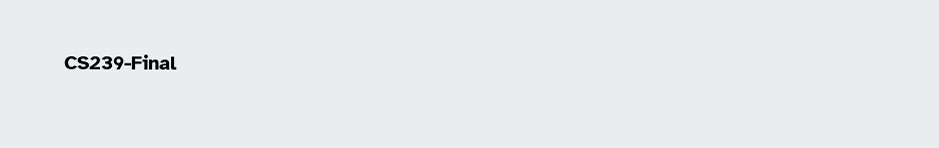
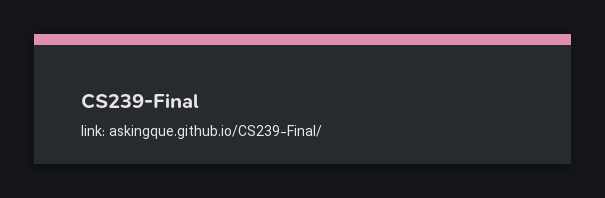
(178, 62) none -> [81,125,322,139] // link: askingque.github.io/CS239-Final/

